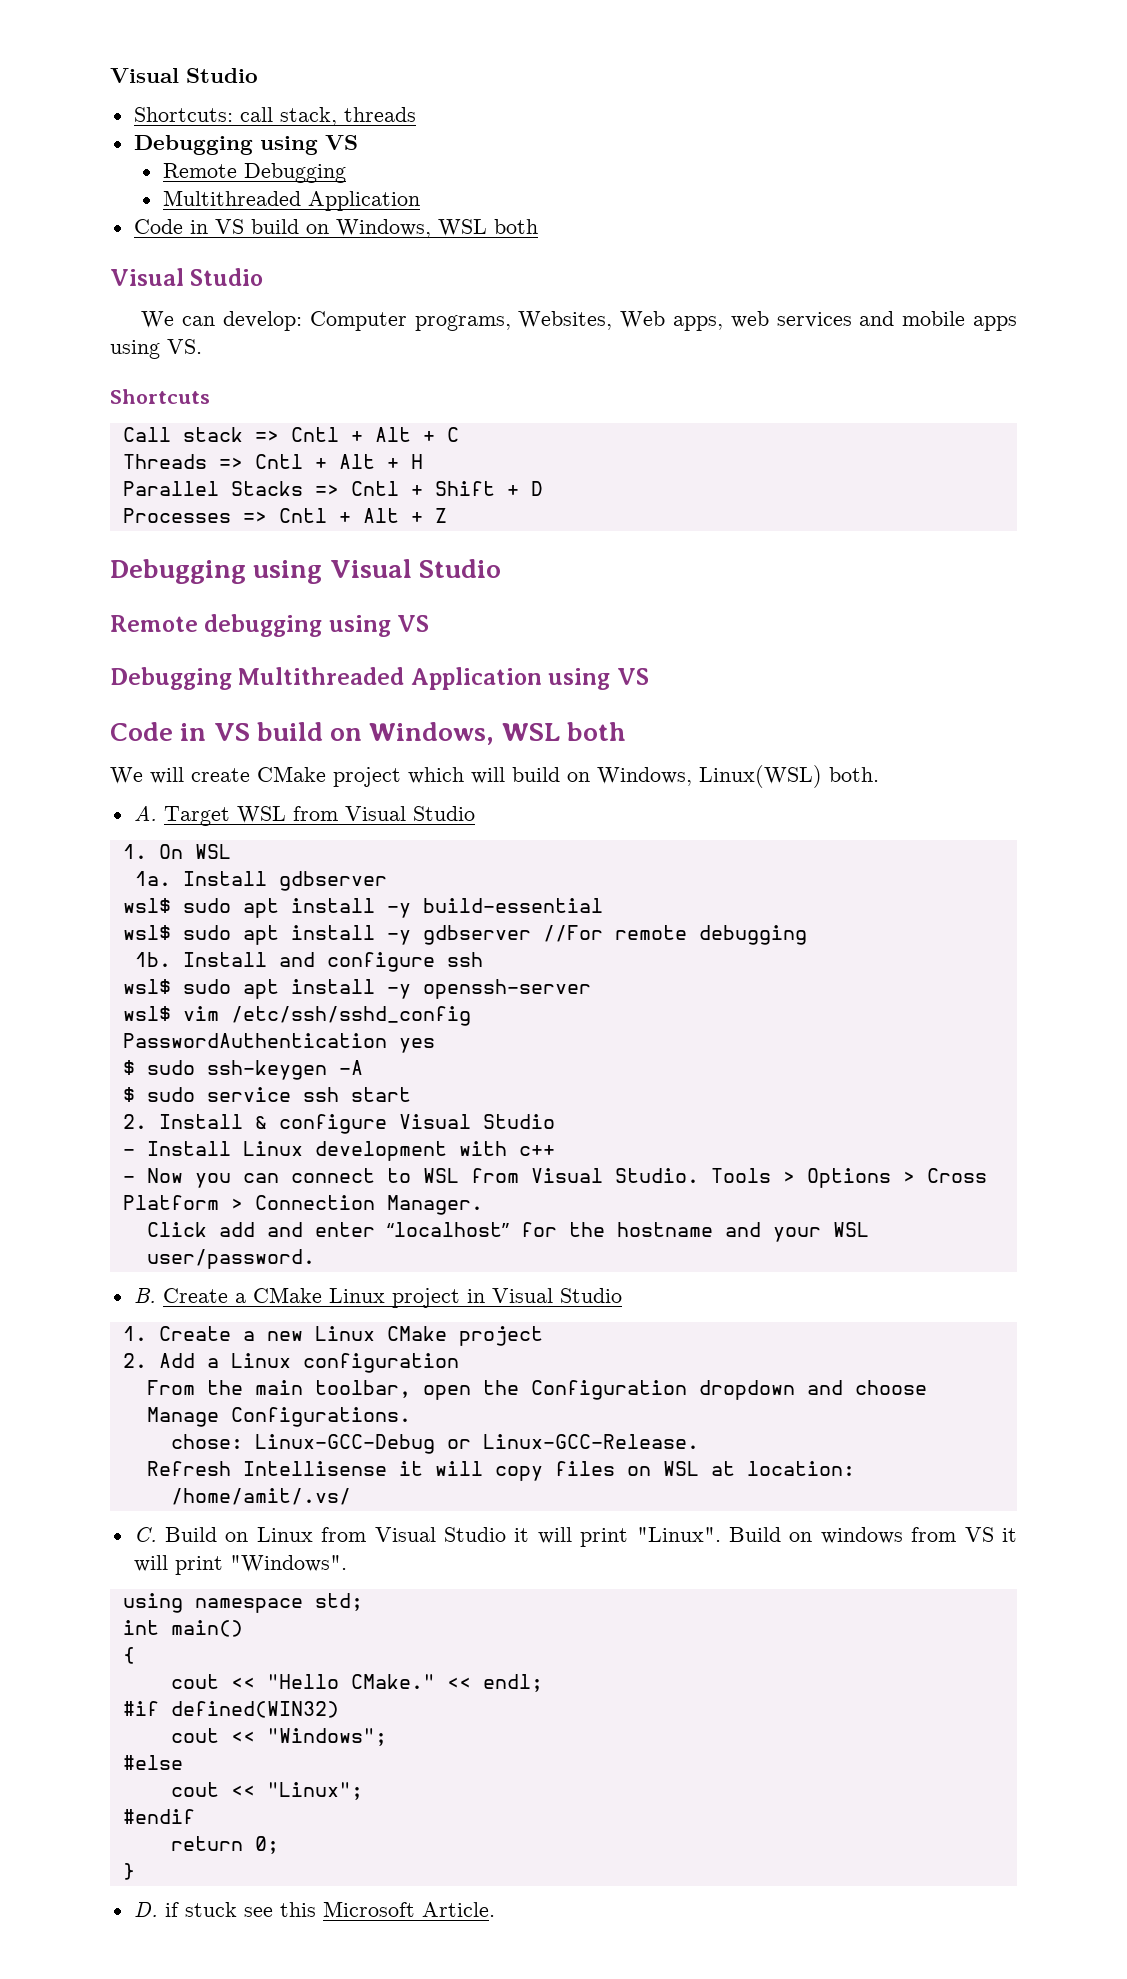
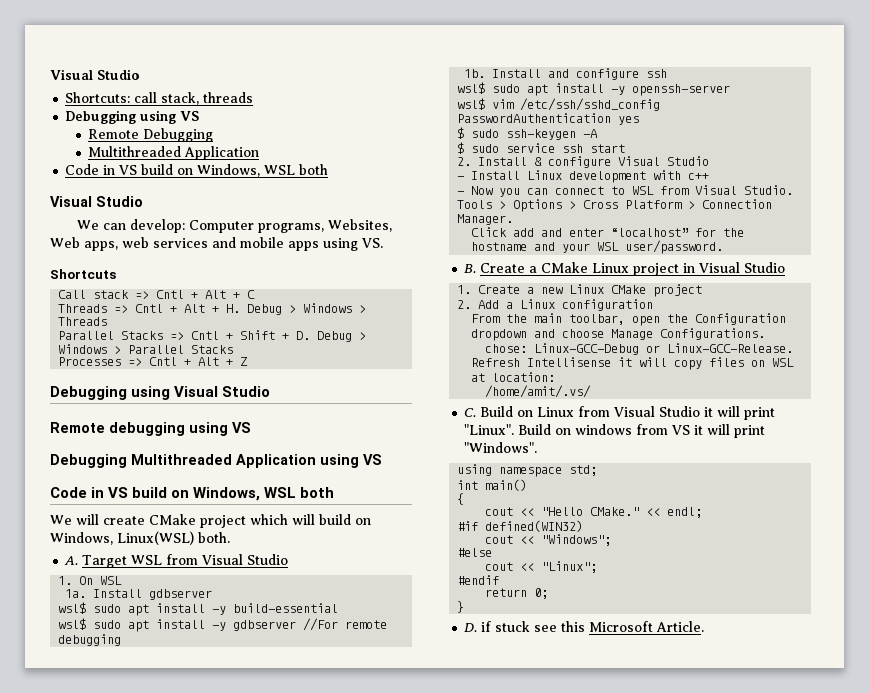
[410,454,423,469] H -> [226,303,367,315] [58,317,108,326] H. Debug > Windows > Threads
[530,481,543,496] D -> [296,331,367,342] [58,344,234,354] D. Debug > Windows > Parallel Stacks

